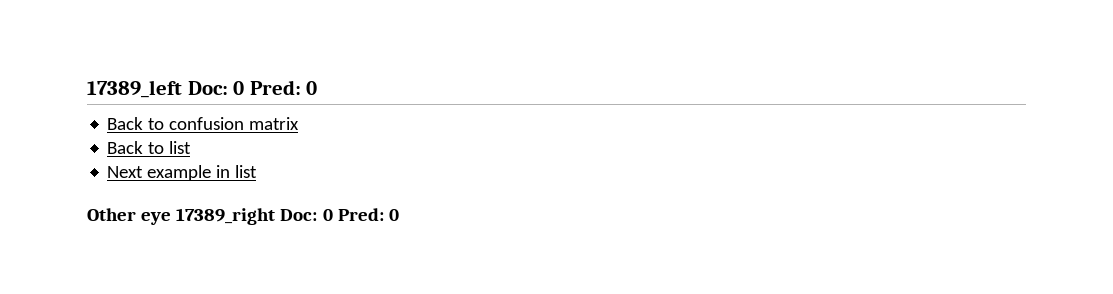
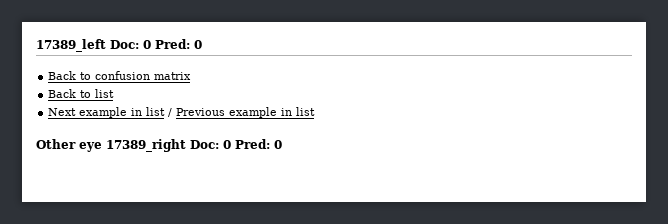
(258, 171) none -> [168,107,316,118] / Previous example in list

